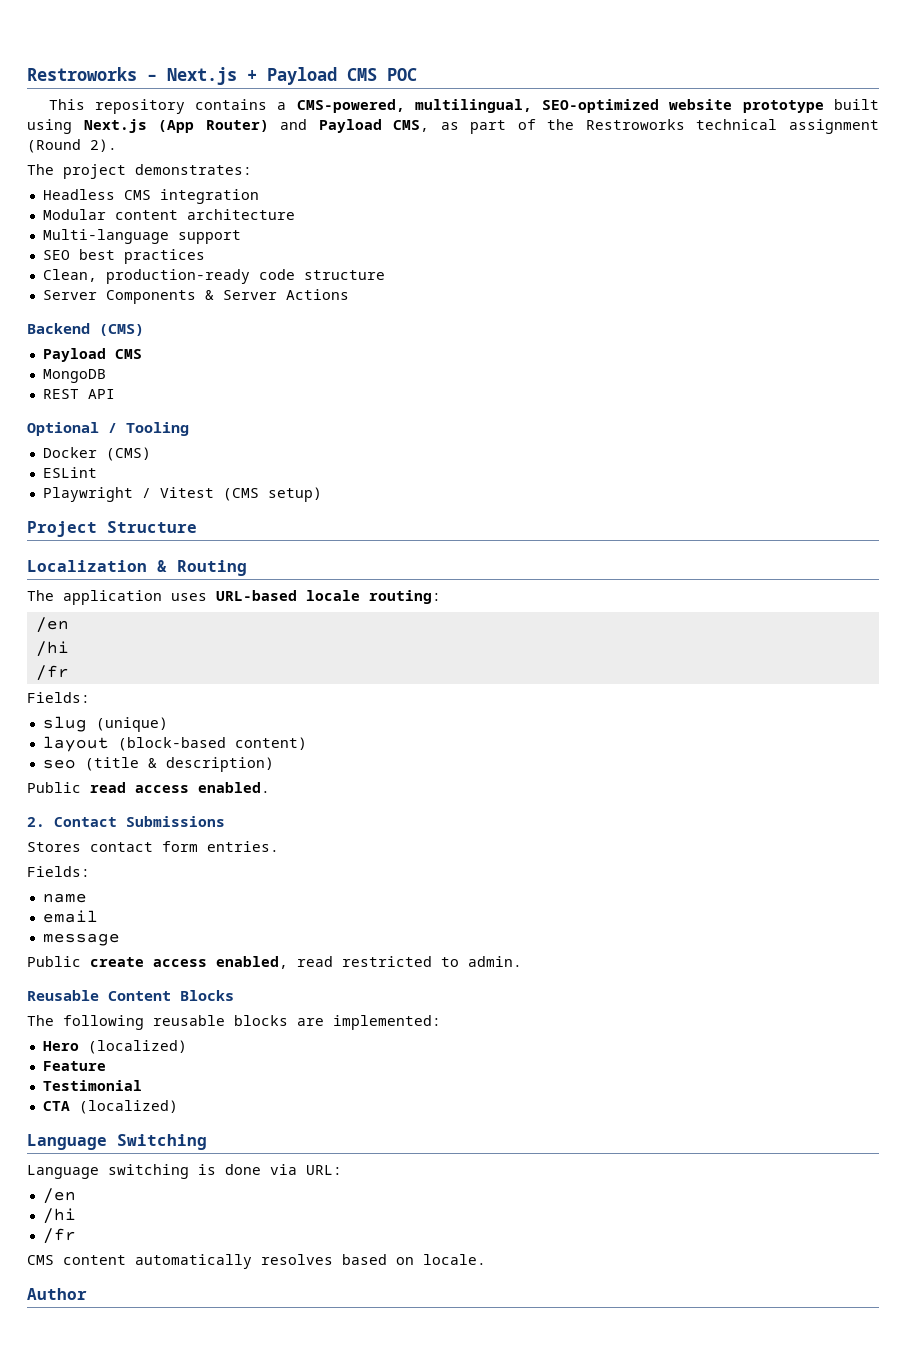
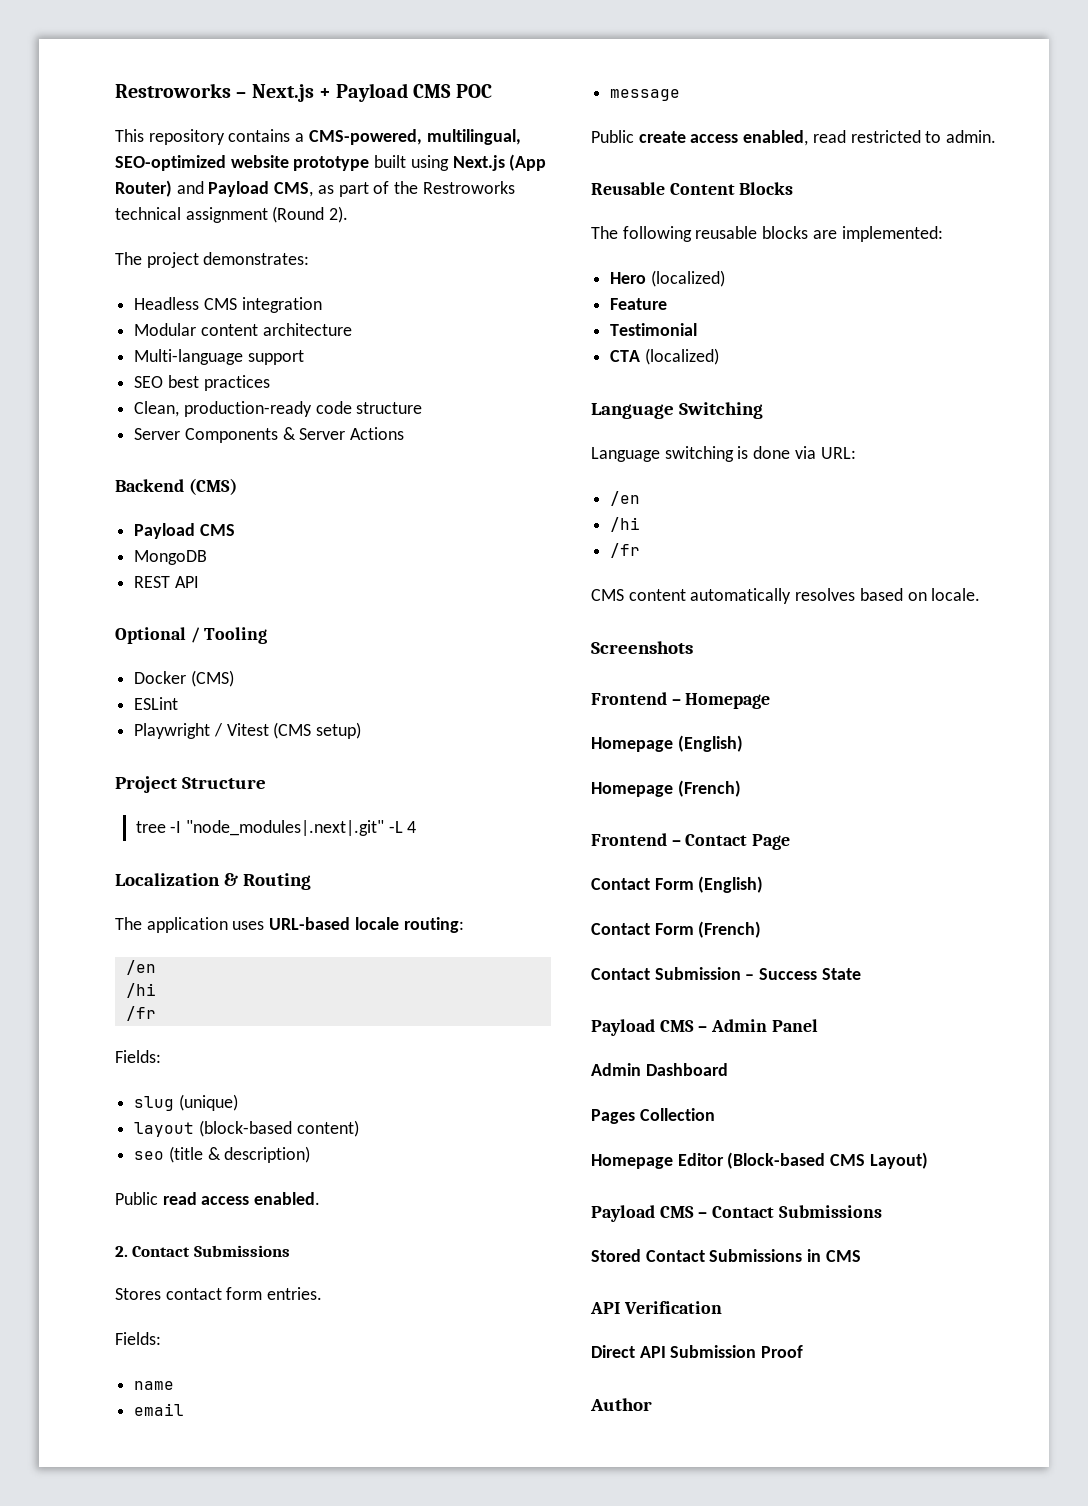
(197, 527) none -> [135,820,417,836] // tree -I "node_modules|.next|.git" -L 4
(486, 1259) none -> [591,641,693,654] [591,692,771,709] [591,735,743,752] [591,780,741,797] [591,833,791,850] [591,876,764,893] [591,921,762,938] [591,967,861,980] [591,1019,818,1036] [591,1063,728,1076] [591,1108,715,1124] [591,1152,928,1169] [591,1205,882,1222] [591,1249,861,1262] [590,1301,722,1314] [591,1345,804,1358] // Screenshots // Frontend – Homepage // Homepage (English) // Homepage (French) // Frontend – Contact Page // Contact Form (English) // Contact Form (French) // Contact Submission – Success State // Payload CMS – Admin Panel // Admin Dashboard // Pages Collection // Homepage Editor (Block-based CMS Layout) // Payload CMS – Contact Submissions // Stored Contact Submissions in CMS // API Verification // Direct API Submission Proof

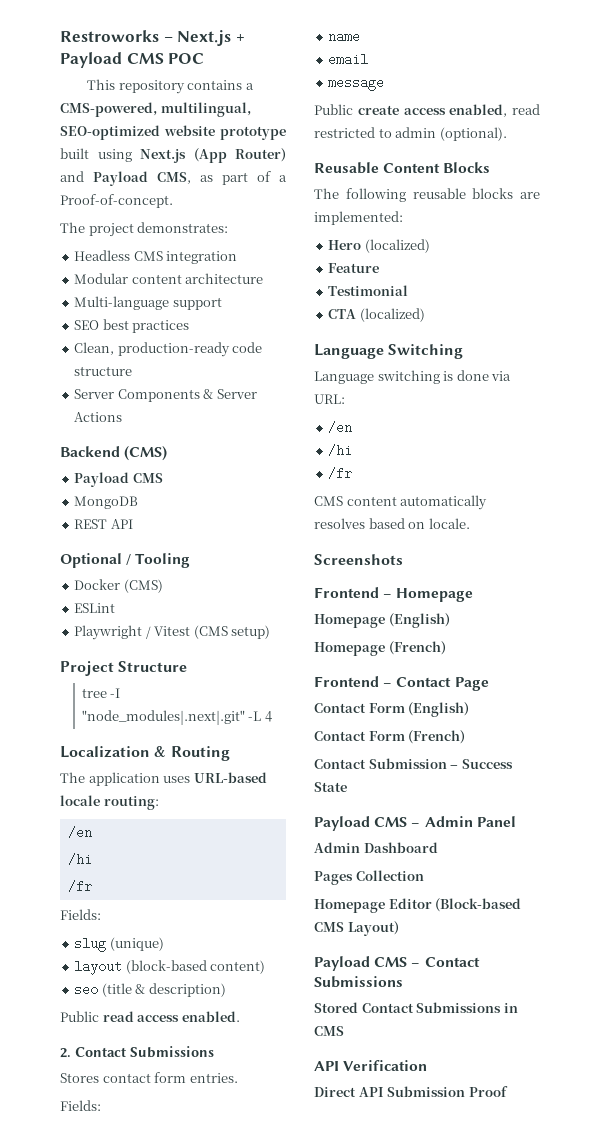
[394,181,515,194] [115,206,349,223] the Restroworks technical assignment (Round 2). -> [279,175,287,182] [60,194,173,208] a Proof-of-concept.
[946,130,997,143] admin. -> [395,127,507,141] admin (optional).
[590,1398,652,1411] // Author -> (508, 1091) none

